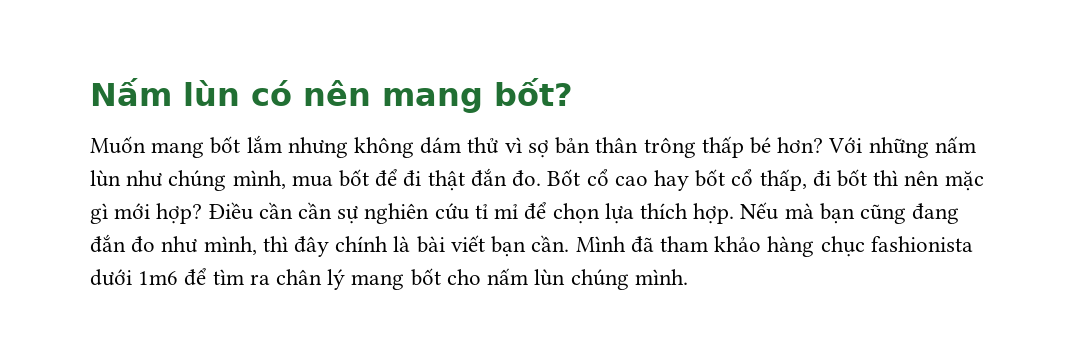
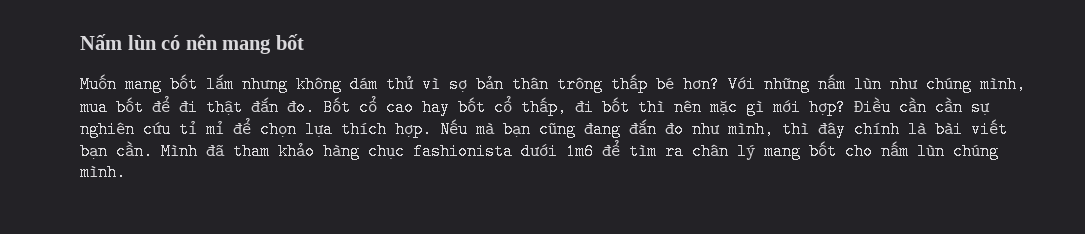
[494,78,573,106] bốt? -> [275,34,304,50] bốt

